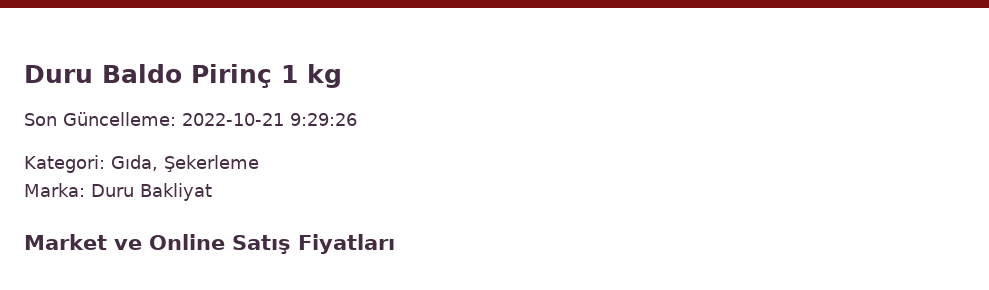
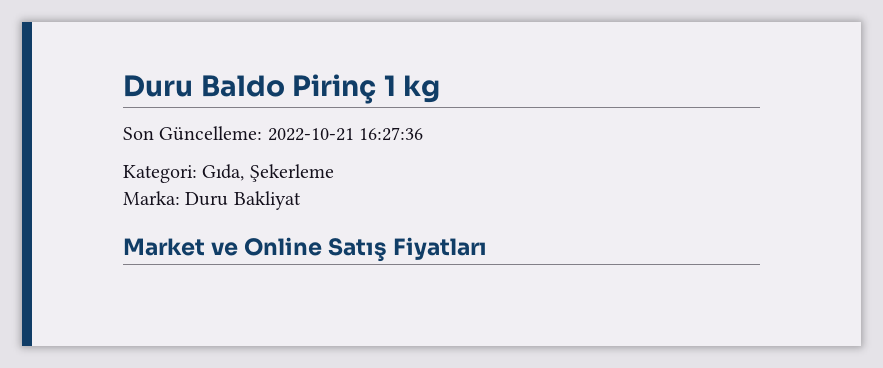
[290,113,357,126] 9:29:26 -> [359,127,424,141] 16:27:36

